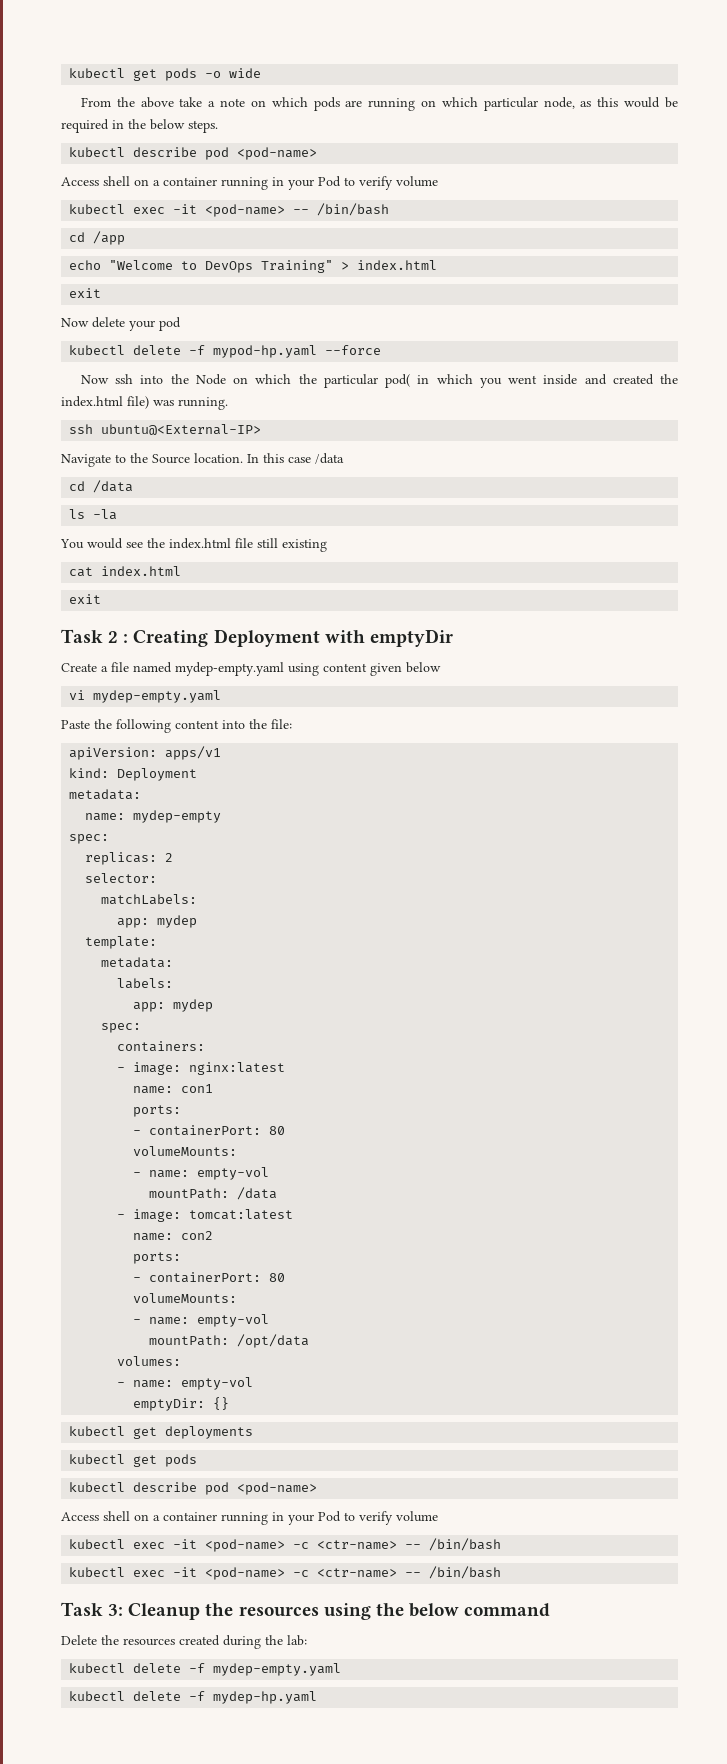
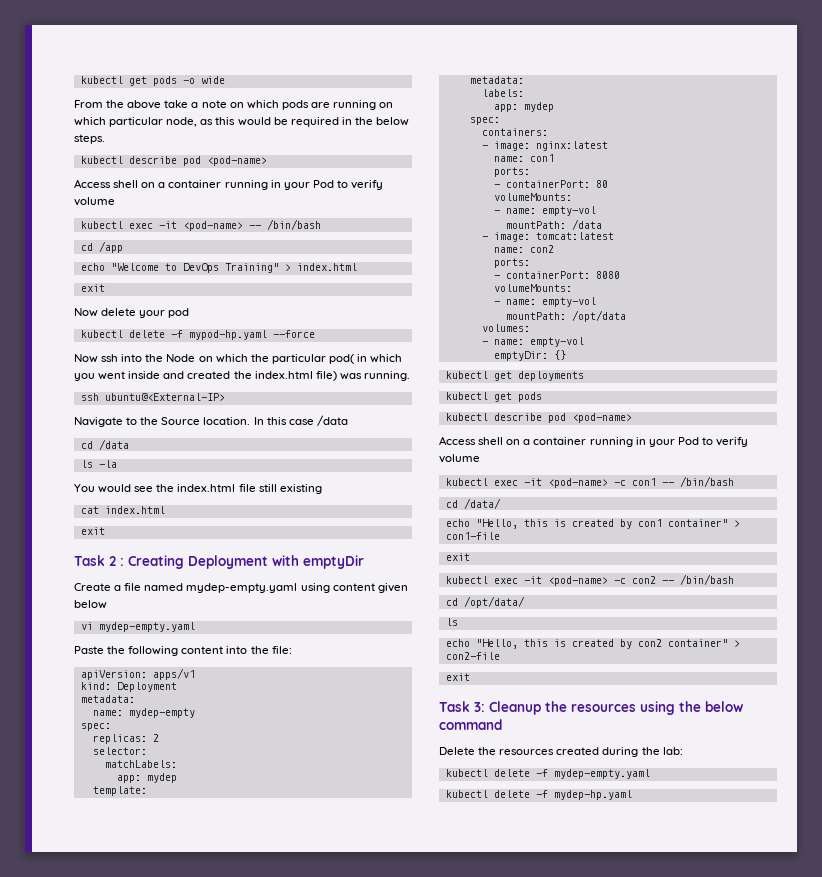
[269,1273,286,1282] 80 -> [595,271,620,279] 8080
[317,1538,502,1551] [69,1566,502,1580] <ctr-name> -- /bin/bash // kubectl exec -it <pod-name> -c <ctr-name> -- /bin/bash -> [631,476,734,487] [445,498,501,509] [445,519,740,529] [445,532,500,540] [445,553,470,561] [445,574,734,586] [445,596,525,608] [445,618,458,626] [445,639,740,649] [445,652,500,660] [445,673,470,681] con1 -- /bin/bash // cd /data/ // echo "Hello, this is created by con1 container" > con1-file // exit // kubectl exec -it <pod-name> -c con2 -- /bin/bash // cd /opt/data/ // ls // echo "Hello, this is created by con2 container" > con2-file // exit

